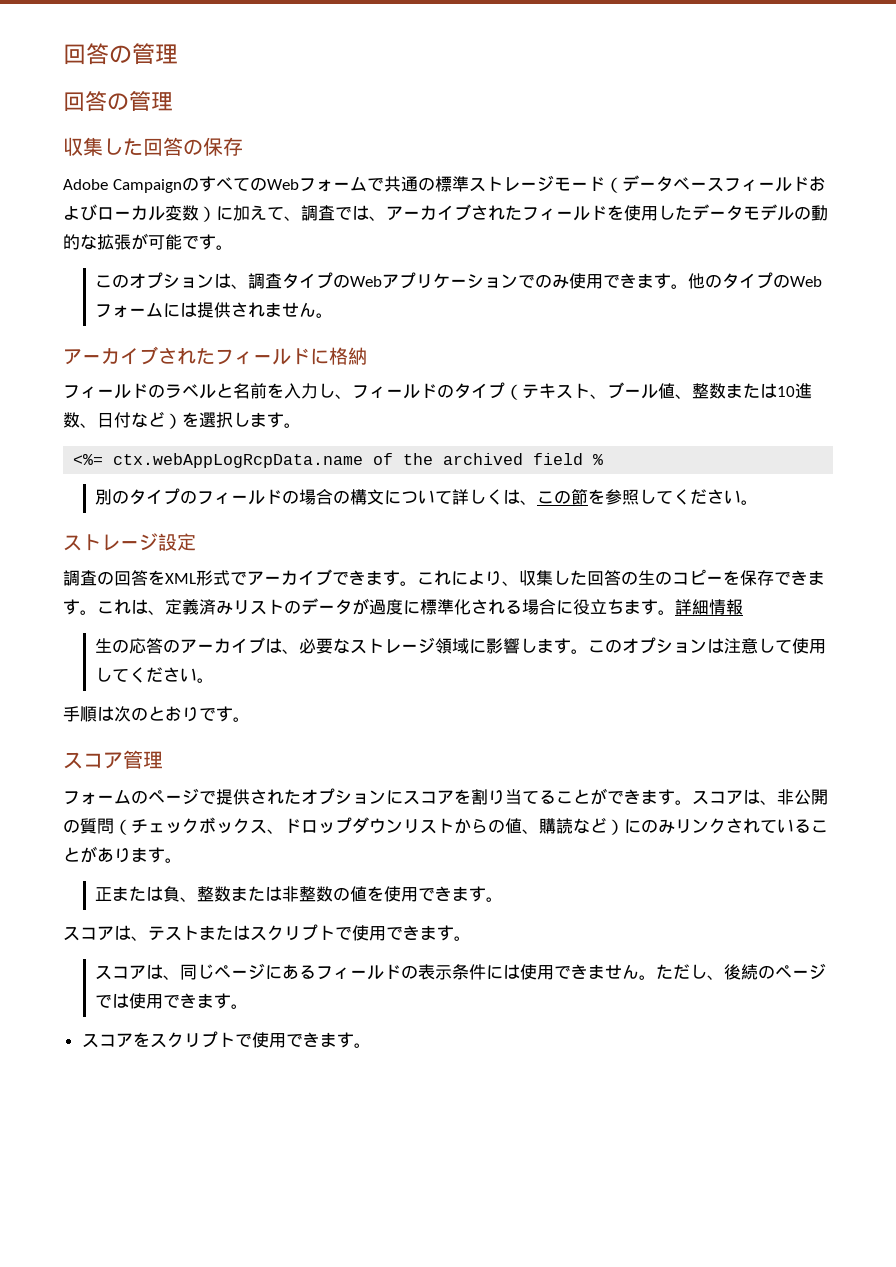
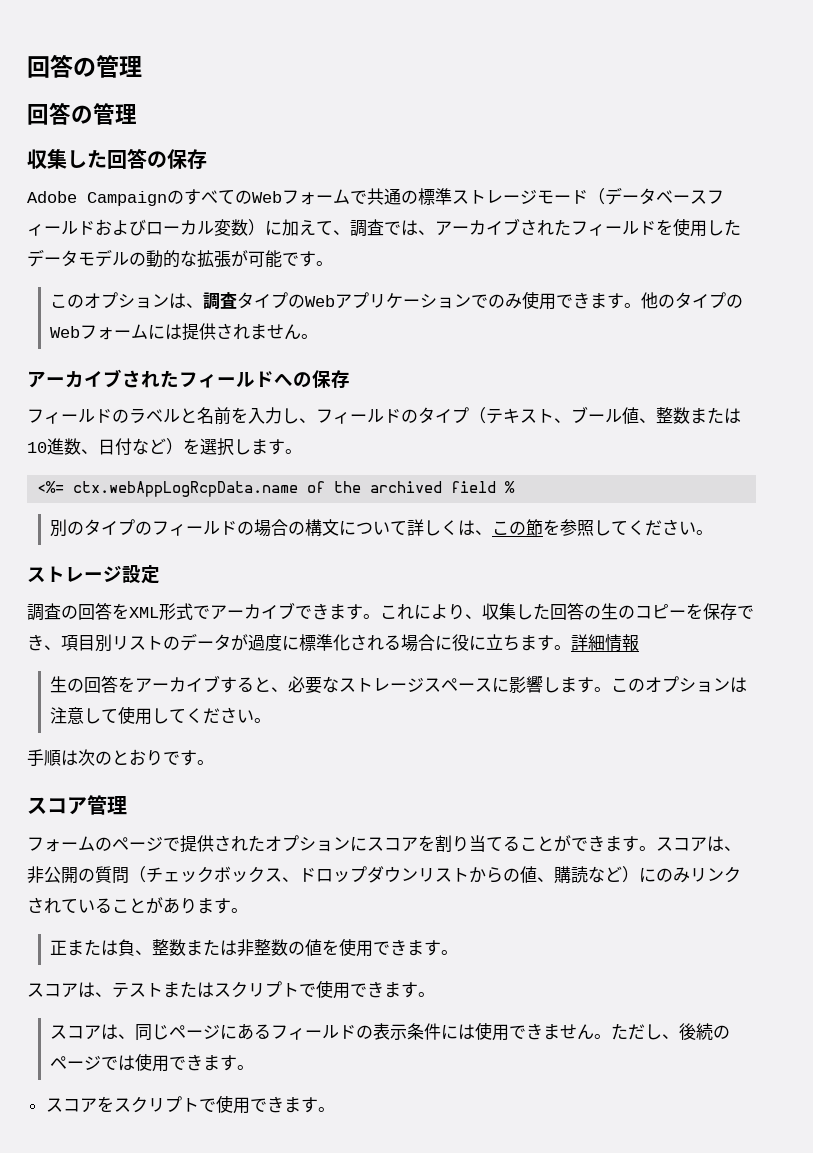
[310,347,367,365] に格納 -> [274,370,350,388] への保存
[808,570,825,585] [63,599,233,615] ます。これは、定義済み -> [44,634,112,652] 、項目別
(590, 607) none -> [469,635,486,651] に
[129,637,283,654] 応答のアーカイブは -> [84,675,272,693] 回答をアーカイブすると
[435,638,470,654] 領域 -> [424,678,493,692] スペース

